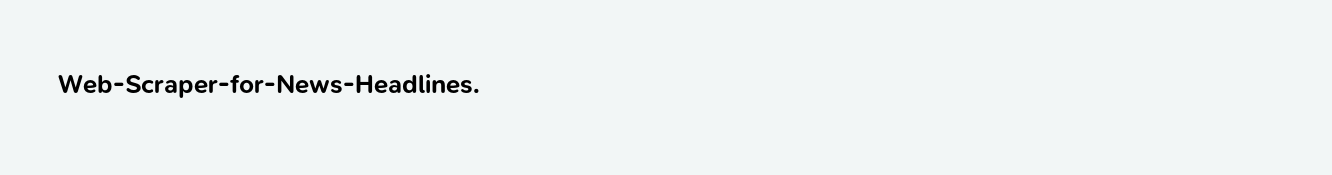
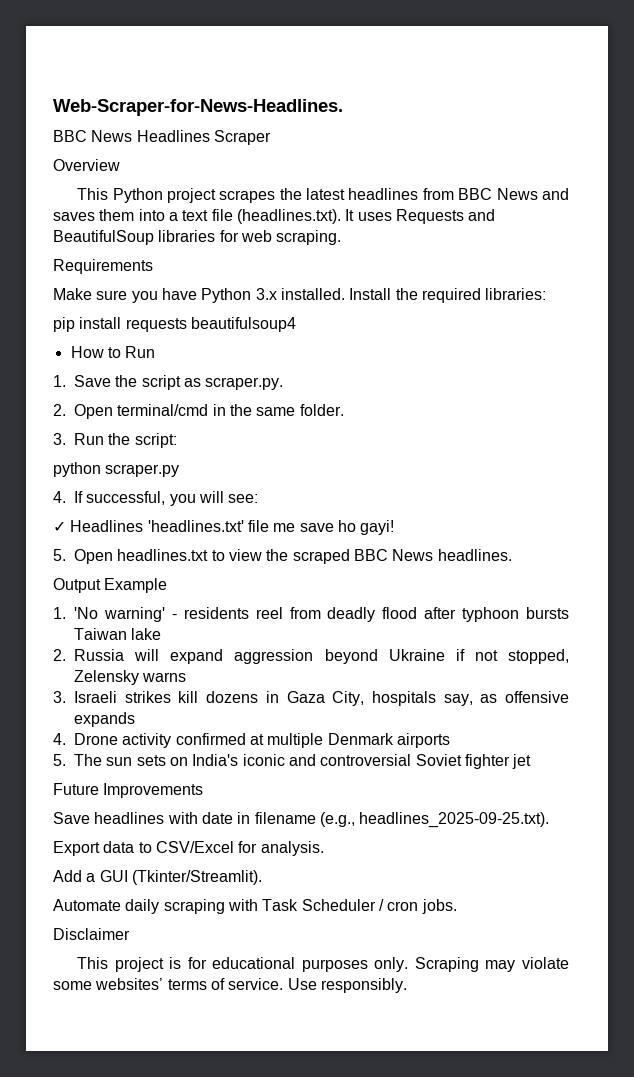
(480, 86) none -> [53,130,271,145] [53,159,120,171] [77,188,570,203] [53,209,496,224] [53,230,342,245] [53,259,153,274] [53,288,547,303] [53,317,296,332] [70,346,156,358] [53,375,284,390] [53,404,344,419] [53,433,177,448] [53,462,180,477] [53,491,259,506] [53,520,395,535] [53,549,512,564] [53,578,168,593] [53,607,569,622] [74,628,162,640] [53,649,569,664] [74,670,187,685] [53,691,569,706] [74,712,135,727] [53,733,450,748] [53,754,532,769] [53,783,204,798] [53,812,550,828] [53,841,324,856] [53,870,262,885] [53,899,457,914] [53,928,130,940] [77,957,570,972] [53,978,407,993] // BBC News Headlines Scraper // Overview // This Python project scrapes the latest headlines from BBC News and saves them into a text file (headlines.txt). It uses Requests and BeautifulSoup libraries for web scraping. // Requirements // Make sure you have Python 3.x installed. Install the required libraries: // pip install requests beautifulsoup4 // How to Run // 1. Save the script as scraper.py. // 2. Open terminal/cmd in the same folder. // 3. Run the script: // python scraper.py // 4. If successful, you will see: // ✓ Headlines 'headlines.txt' file me save ho gayi! // 5. Open headlines.txt to view the scraped BBC News headlines. // Output Example // 1. 'No warning' - residents reel from deadly flood after typhoon bursts Taiwan lake // 2. Russia will expand aggression beyond Ukraine if not stopped, Zelensky warns // 3. Israeli strikes kill dozens in Gaza City, hospitals say, as offensive expands // 4. Drone activity confirmed at multiple Denmark airports // 5. The sun sets on India's iconic and controversial Soviet fighter jet // Future Improvements // Save headlines with date in filename (e.g., headlines_2025-09-25.txt). // Export data to CSV/Excel for analysis. // Add a GUI (Tkinter/Streamlit). // Automate daily scraping with Task Scheduler / cron jobs. // Disclaimer // This project is for educational purposes only. Scraping may violate some websites’ terms of service. Use responsibly.

